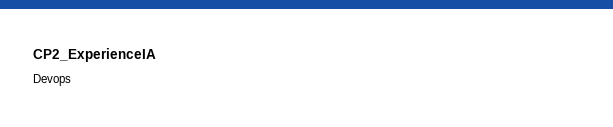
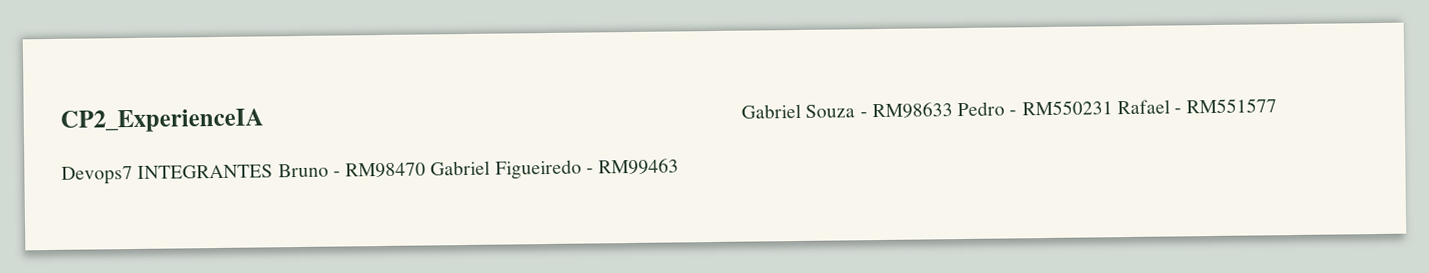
[33,74,71,86] Devops -> [61,158,680,185] [741,98,1278,119] Devops7 INTEGRANTES Bruno - RM98470 Gabriel Figueiredo - RM99463 Gabriel Souza - RM98633 Pedro - RM550231 Rafael - RM551577

